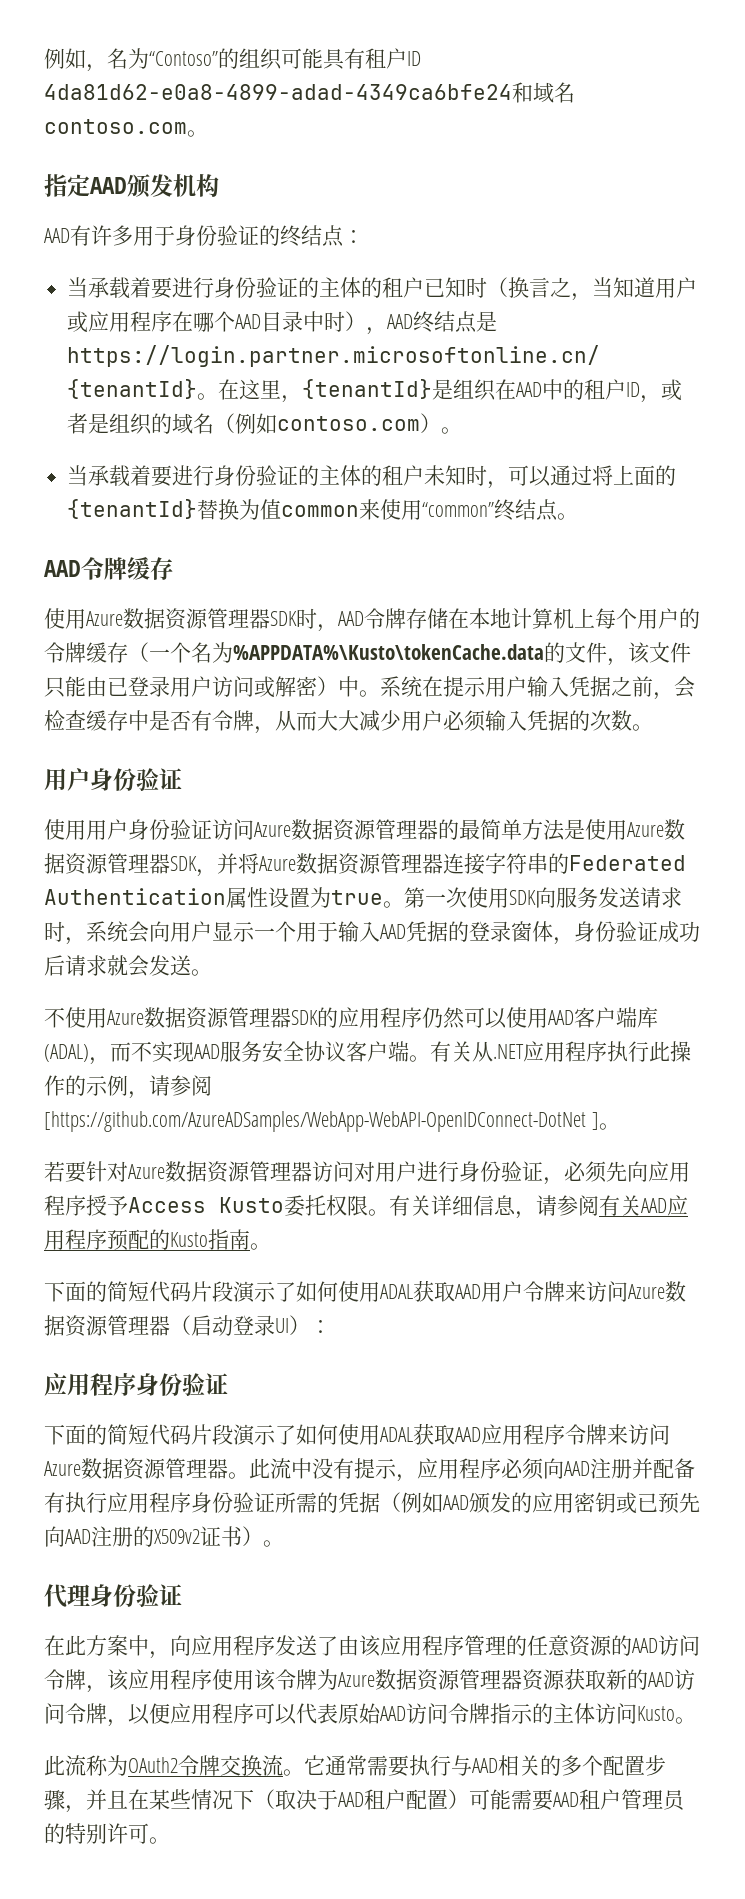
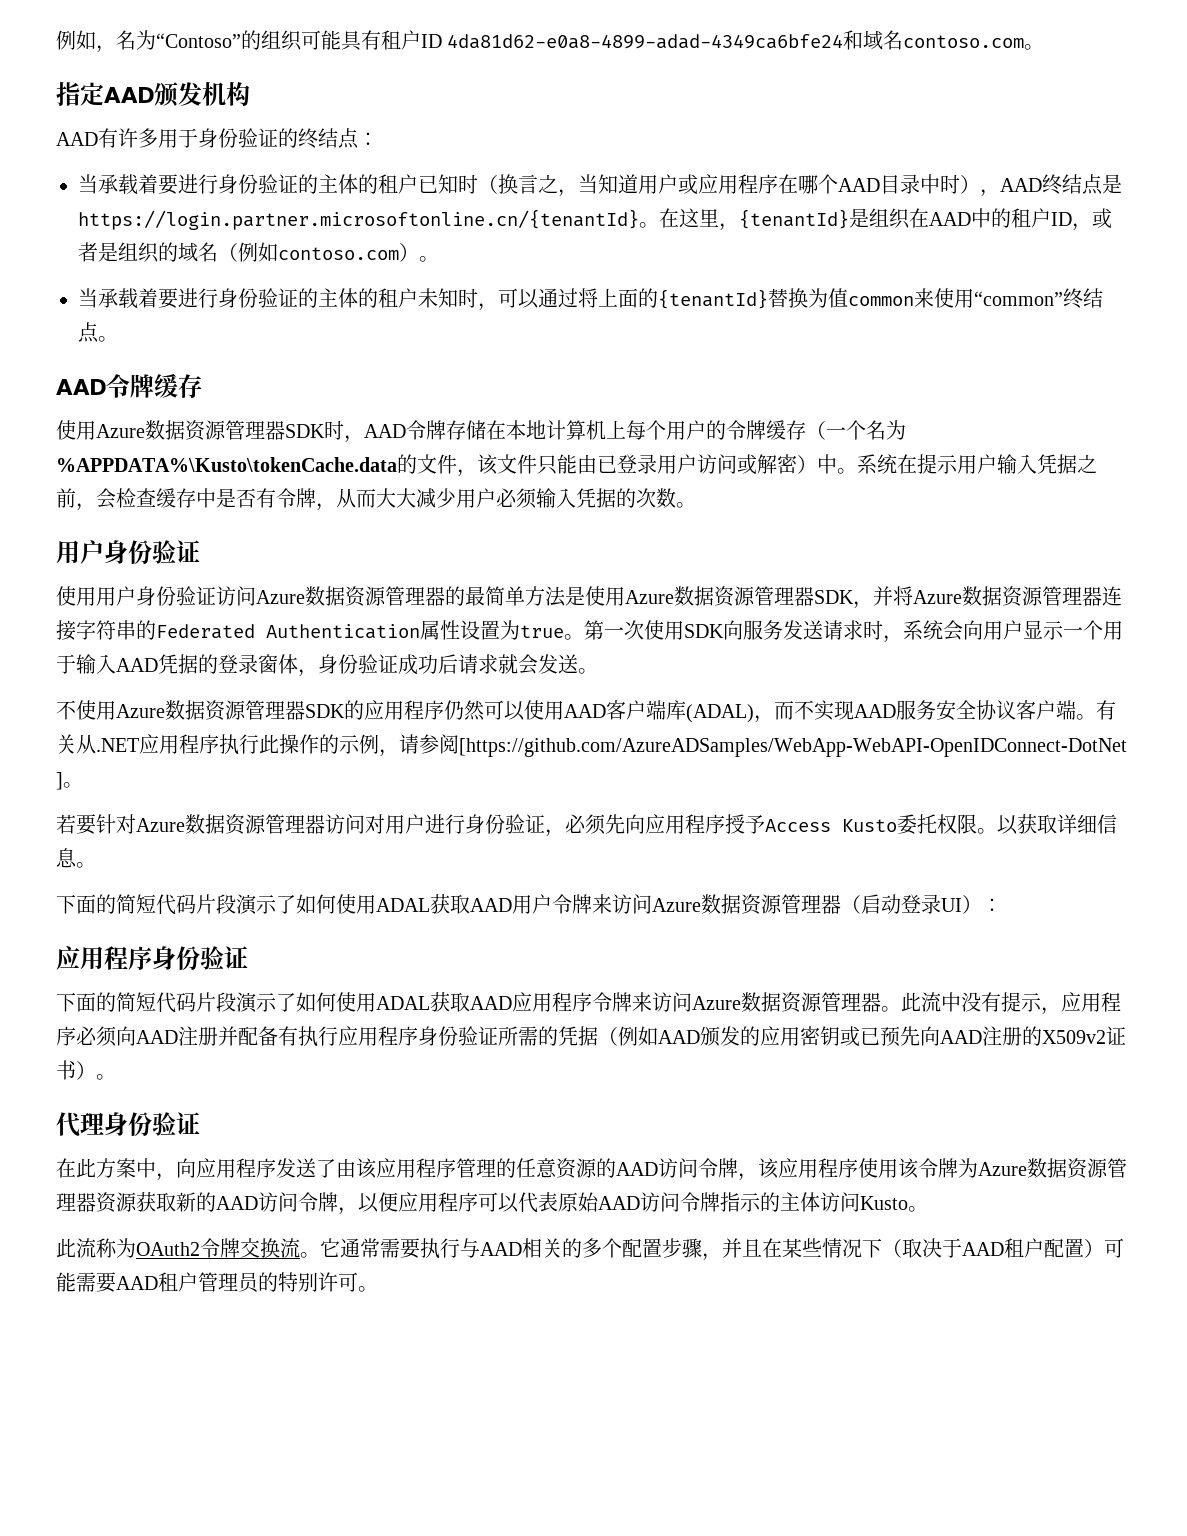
[389,1195,431,1216] 有关 -> [997,814,1057,835] 以获取
[515,1195,688,1219] [44,1229,250,1251] ，请参阅有关AAD应用程序预配的Kusto指南 -> (77, 858) none

